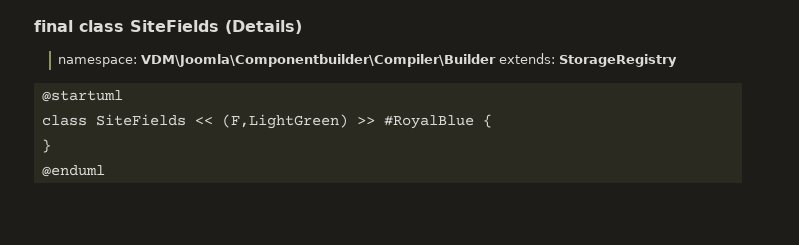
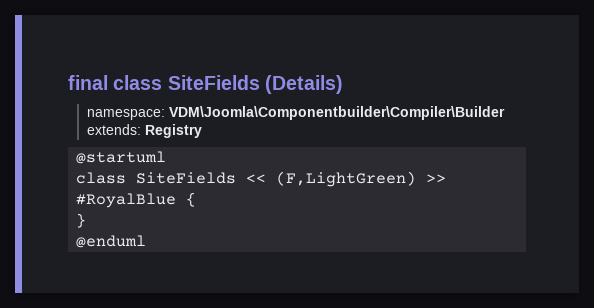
[558,54,677,67] StorageRegistry -> [144,124,202,138] Registry

